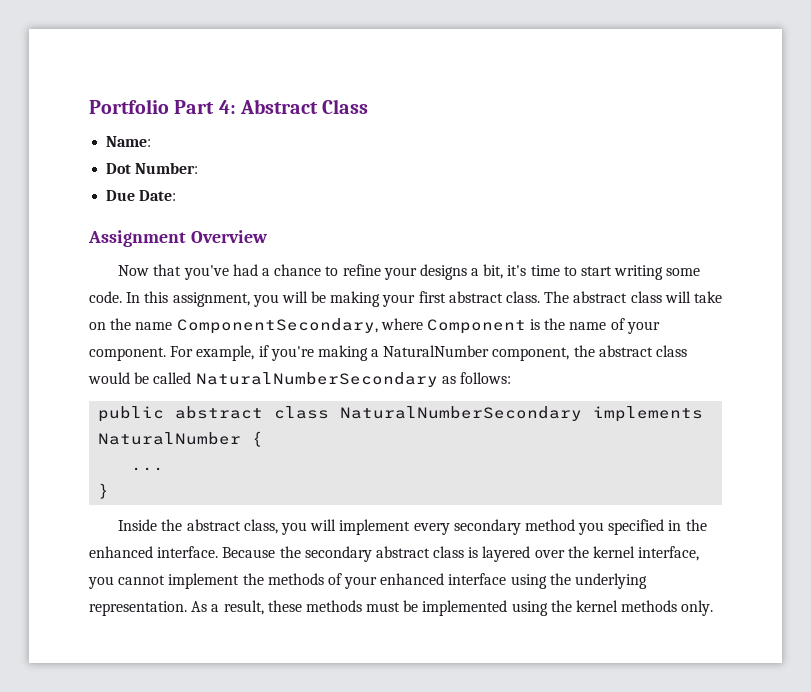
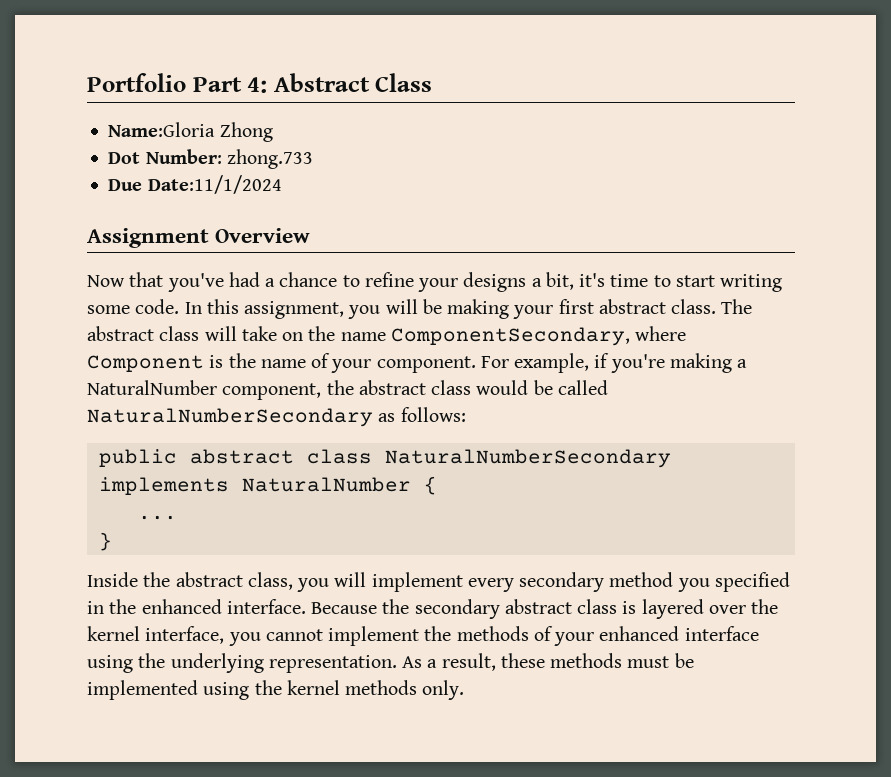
[106,136,152,147] Name: -> [108,122,273,142] Name:Gloria Zhong
(199, 168) none -> [226,149,313,169] zhong.733
[139,190,177,201] Date: -> [147,175,282,194] Date:11/1/2024

